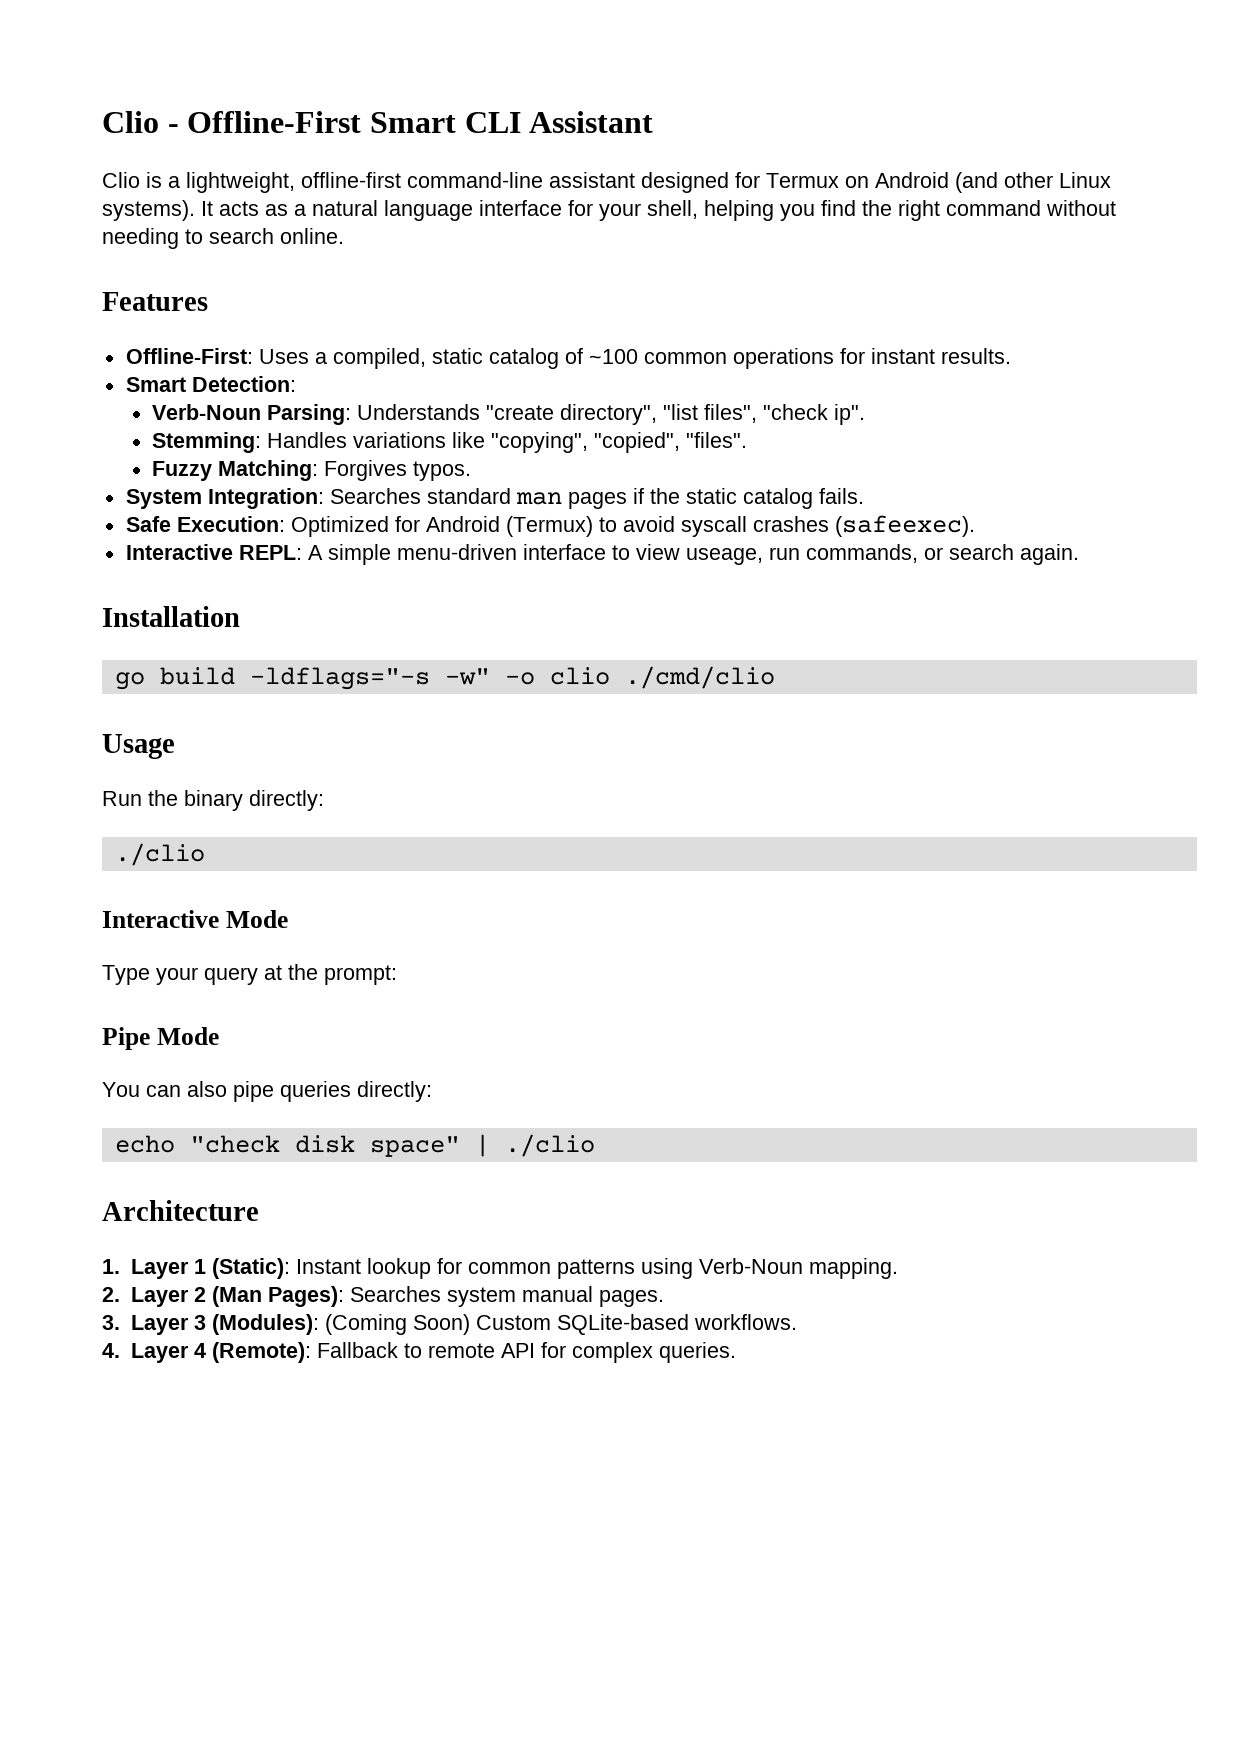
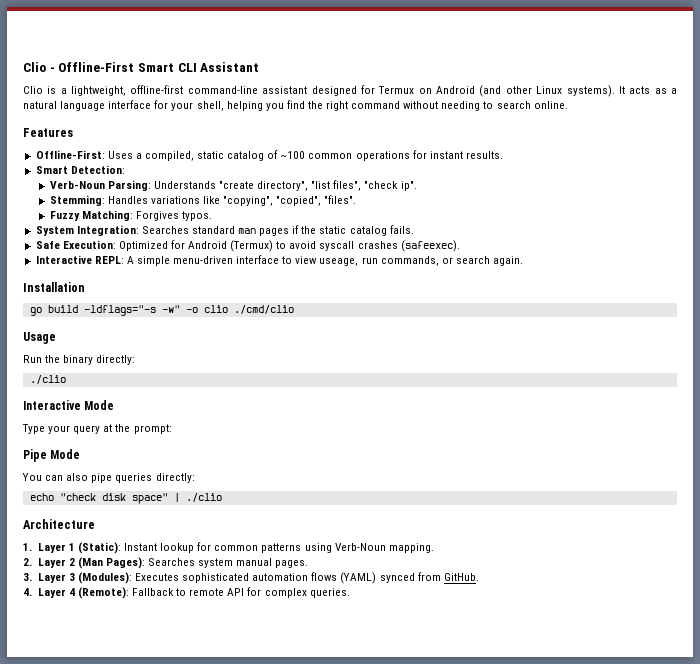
[324,1314,797,1335] (Coming Soon) Custom SQLite-based workflows. -> [135,572,479,584] Executes sophisticated automation flows (YAML) synced from GitHub.

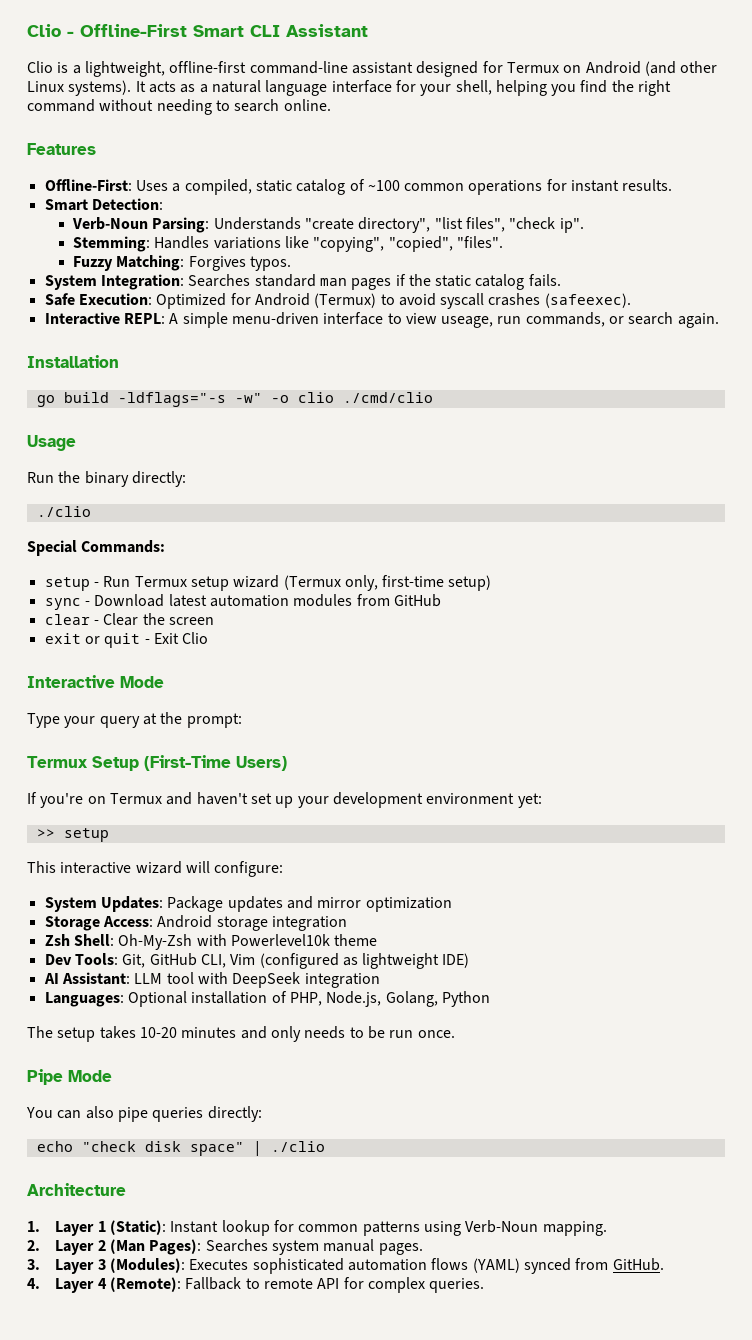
(66, 379) none -> [27,540,166,556] [44,575,492,591] [44,594,441,610] [44,613,214,626] [44,632,209,648] // Special Commands: // setup - Run Termux setup wizard (Termux only, first-time setup) // sync - Download latest automation modules from GitHub // clear - Clear the screen // exit or quit - Exit Clio
(172, 429) none -> [27,755,287,771] [27,792,542,808] [36,828,109,842] [27,861,284,877] [44,896,452,912] [44,915,347,931] [44,934,378,950] [44,953,470,969] [43,972,380,988] [44,991,490,1007] [27,1026,455,1042] // Termux Setup (First-Time Users) // If you're on Termux and haven't set up your development environment yet: // >> setup // This interactive wizard will configure: // System Updates: Package updates and mirror optimization // Storage Access: Android storage integration // Zsh Shell: Oh-My-Zsh with Powerlevel10k theme // Dev Tools: Git, GitHub CLI, Vim (configured as lightweight IDE) // AI Assistant: LLM tool with DeepSeek integration // Languages: Optional installation of PHP, Node.js, Golang, Python // The setup takes 10-20 minutes and only needs to be run once.

